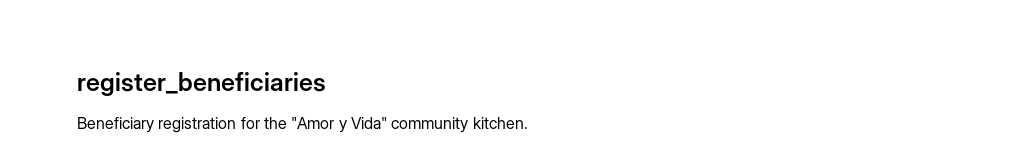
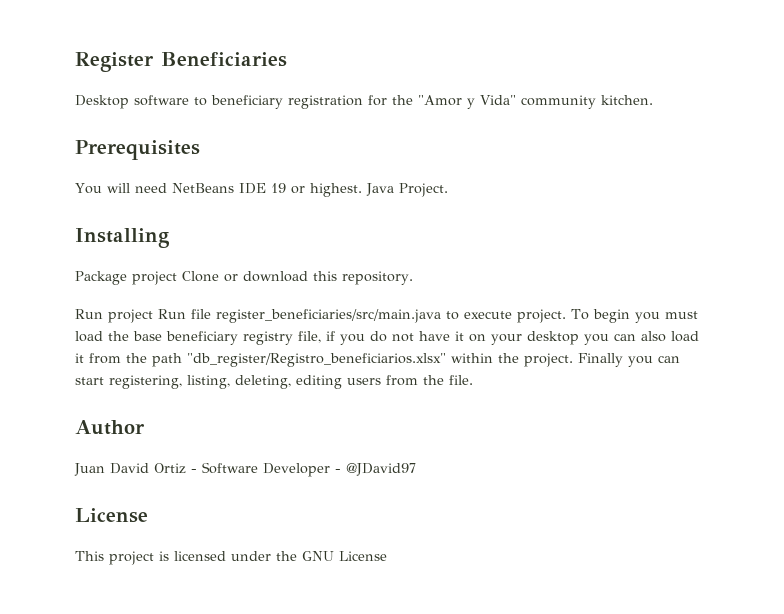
[77,72,326,96] [77,117,154,133] register_beneficiaries // Beneficiary -> [75,52,287,72] [75,95,283,109] Register Beneficiaries // Desktop software to beneficiary
(528, 123) none -> [75,140,200,160] [75,183,448,197] [75,228,170,248] [75,271,413,285] [75,309,698,323] [75,331,699,345] [75,353,680,367] [75,375,473,389] [75,420,145,435] [74,462,416,477] [75,508,148,523] [75,551,387,565] // Prerequisites // You will need NetBeans IDE 19 or highest. Java Project. // Installing // Package project Clone or download this repository. // Run project Run file register_beneficiaries/src/main.java to execute project. To begin you must load the base beneficiary registry file, if you do not have it on your desktop you can also load it from the path "db_register/Registro_beneficiarios.xlsx" within the project. Finally you can start registering, listing, deleting, editing users from the file. // Author // Juan David Ortiz - Software Developer - @JDavid97 // License // This project is licensed under the GNU License

